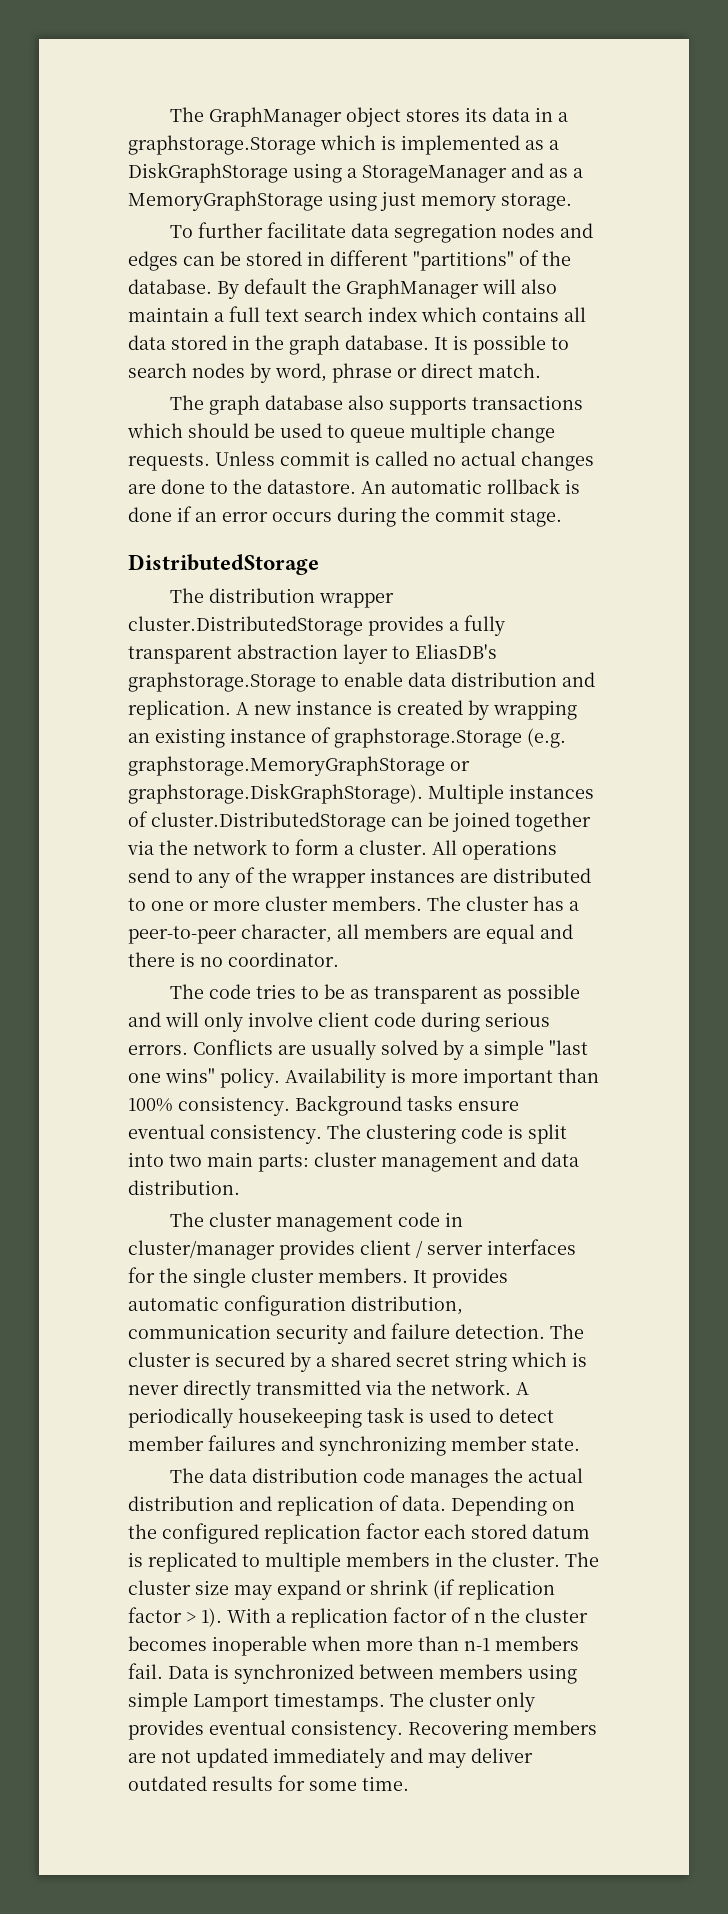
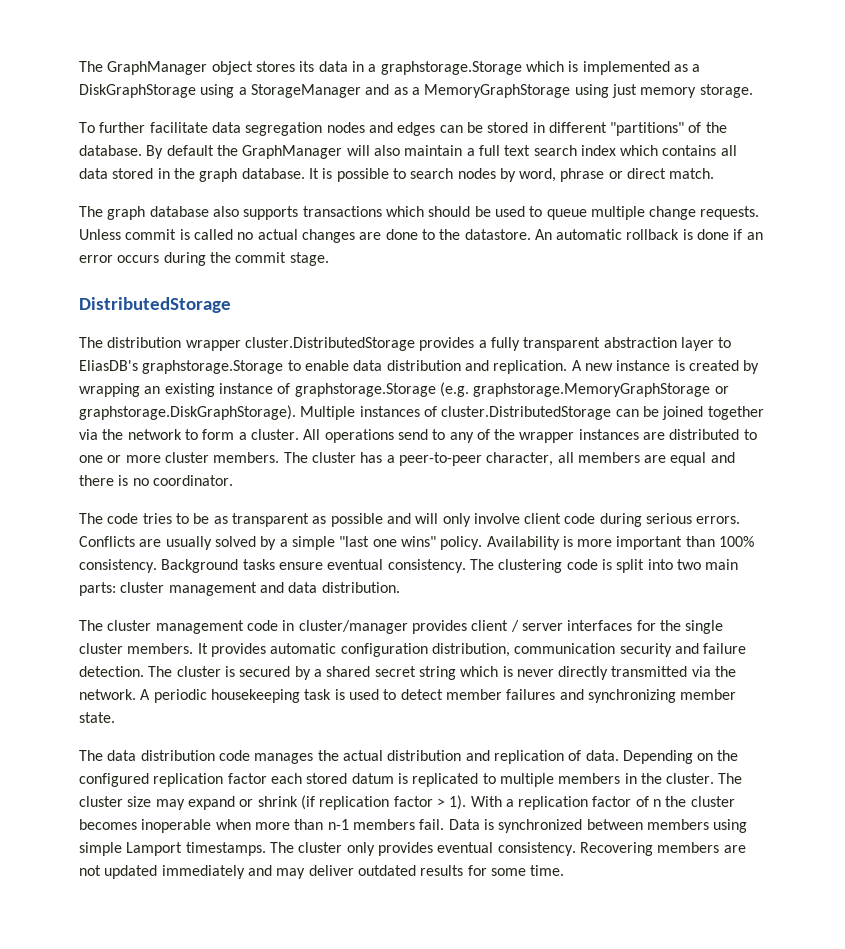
[128,1408,233,1428] periodically -> [153,689,207,703] periodic

